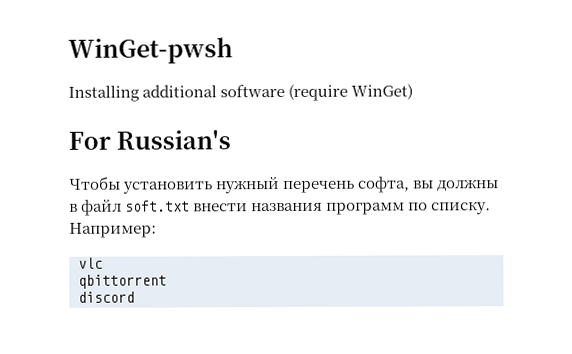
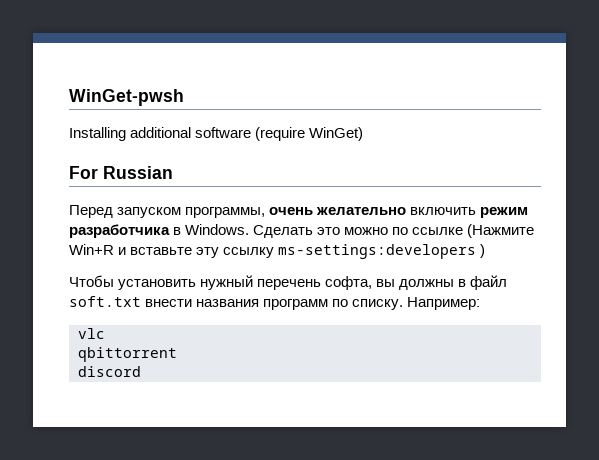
[116,129,232,150] Russian's -> [103,166,173,179] [69,205,529,218] [69,224,535,238] [69,244,486,259] Russian // Перед запуском программы, очень желательно включить режим разработчика в Windows. Сделать это можно по ссылке (Нажмите Win+R и вставьте эту ссылку ms-settings:developers )

